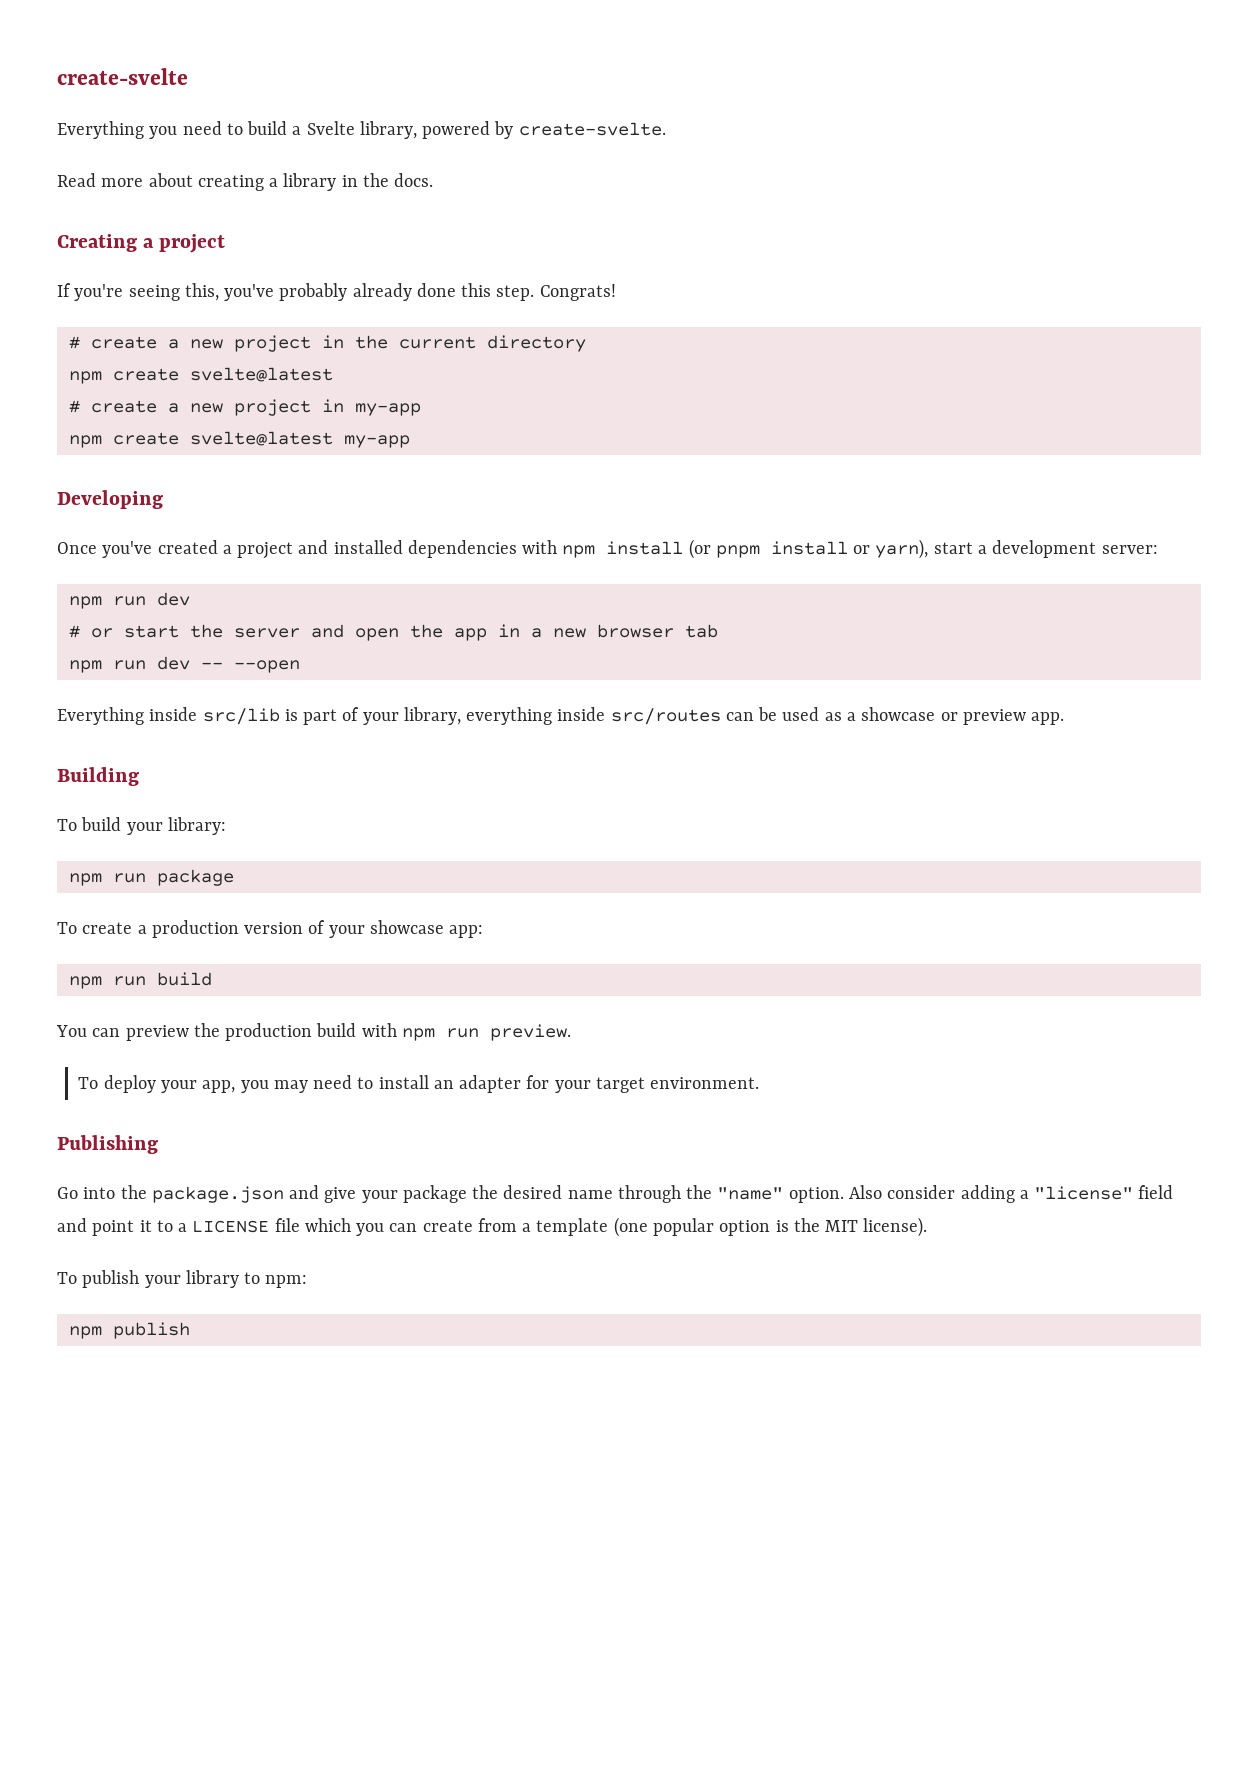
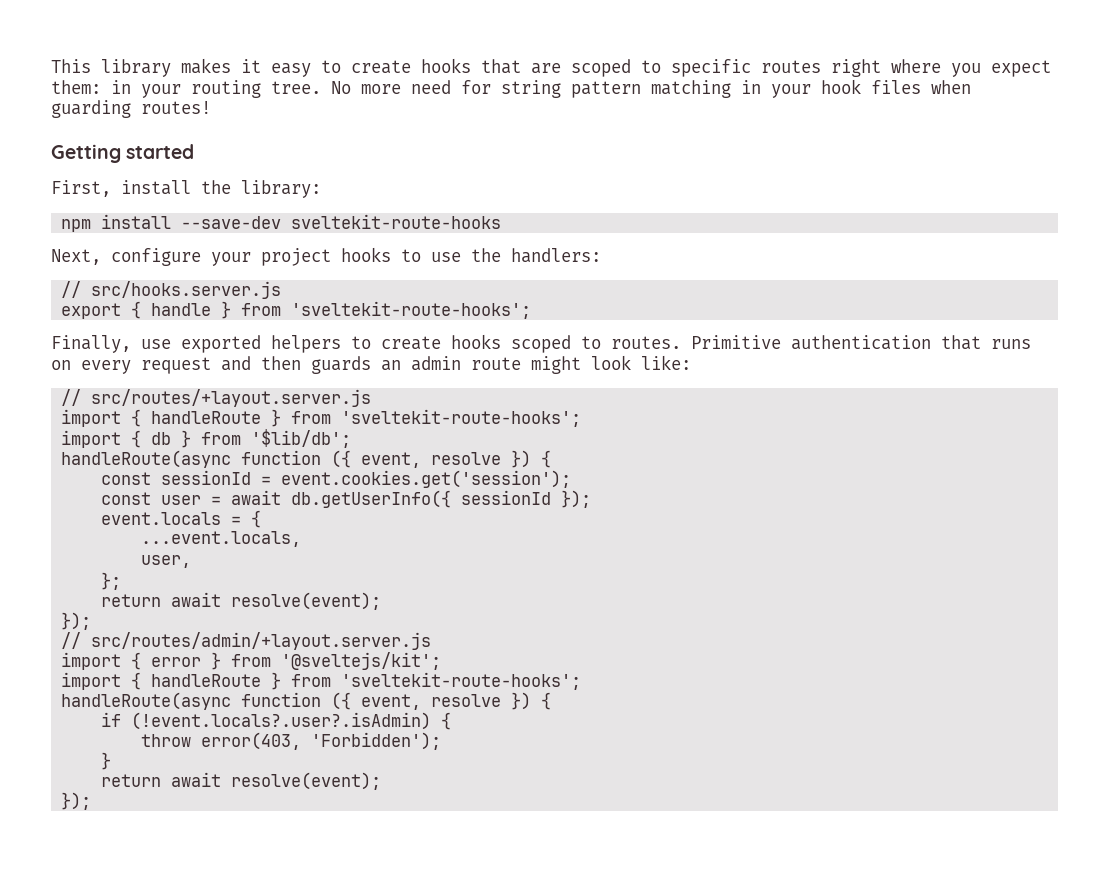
[57,68,188,85] [57,121,666,139] [57,173,434,191] [57,234,226,253] [57,283,616,301] [68,335,586,352] [68,367,333,384] [68,399,421,416] [68,431,410,448] [57,490,163,509] [57,539,1158,559] [68,592,190,609] [68,624,718,641] [68,656,300,673] [57,707,1065,725] [57,767,139,786] [57,817,226,835] [68,869,234,886] [57,920,484,938] [68,972,212,989] [56,1023,571,1041] [78,1075,760,1093] [57,1135,158,1154] [57,1185,1174,1203] [57,1217,928,1237] [57,1270,308,1288] [68,1322,190,1339] create-svelte // Everything you need to build a Svelte library, powered by create-svelte. // Read more about creating a library in the docs. // Creating a project // If you're seeing this, you've probably already done this step. Congrats! // # create a new project in the current directory // npm create svelte@latest // # create a new project in my-app // npm create svelte@latest my-app // Developing // Once you've created a project and installed dependencies with npm install (or pnpm install or yarn), start a development server: // npm run dev // # or start the server and open the app in a new browser tab // npm run dev -- --open // Everything inside src/lib is part of your library, everything inside src/routes can be used as a showcase or preview app. // Building // To build your library: // npm run package // To create a production version of your showcase app: // npm run build // You can preview the production build with npm run preview. // To deploy your app, you may need to install an adapter for your target environment. // Publishing // Go into the package.json and give your package the desired name through the "name" option. Also consider adding a "license" field and point it to a LICENSE file which you can create from a template (one popular option is the MIT license). // To publish your library to npm: // npm publish -> [51,58,1051,77] [51,79,971,98] [51,100,211,118] [51,144,195,163] [51,180,321,198] [61,214,502,232] [51,247,601,266] [61,281,282,299] [61,301,532,319] [51,334,1031,353] [51,355,691,374] [61,389,372,407] [61,409,582,427] [61,429,352,448] [61,450,552,468] [101,470,572,488] [101,490,592,508] [101,510,262,528] [141,531,302,547] [141,555,192,568] [101,572,122,590] [101,592,382,610] [61,612,92,630] [61,632,432,650] [61,652,442,670] [61,672,582,690] [61,692,552,710] [101,712,452,730] [141,732,442,750] [101,752,112,770] [101,772,382,790] [61,792,92,810] This library makes it easy to create hooks that are scoped to specific routes right where you expect them: in your routing tree. No more need for string pattern matching in your hook files when guarding routes! // Getting started // First, install the library: // npm install --save-dev sveltekit-route-hooks // Next, configure your project hooks to use the handlers: // // src/hooks.server.js // export { handle } from 'sveltekit-route-hooks'; // Finally, use exported helpers to create hooks scoped to routes. Primitive authentication that runs on every request and then guards an admin route might look like: // // src/routes/+layout.server.js // import { handleRoute } from 'sveltekit-route-hooks'; // import { db } from '$lib/db'; // handleRoute(async function ({ event, resolve }) { // const sessionId = event.cookies.get('session'); // const user = await db.getUserInfo({ sessionId }); // event.locals = { // ...event.locals, // user, // }; // return await resolve(event); // }); // // src/routes/admin/+layout.server.js // import { error } from '@sveltejs/kit'; // import { handleRoute } from 'sveltekit-route-hooks'; // handleRoute(async function ({ event, resolve }) { // if (!event.locals?.user?.isAdmin) { // throw error(403, 'Forbidden'); // } // return await resolve(event); // });

